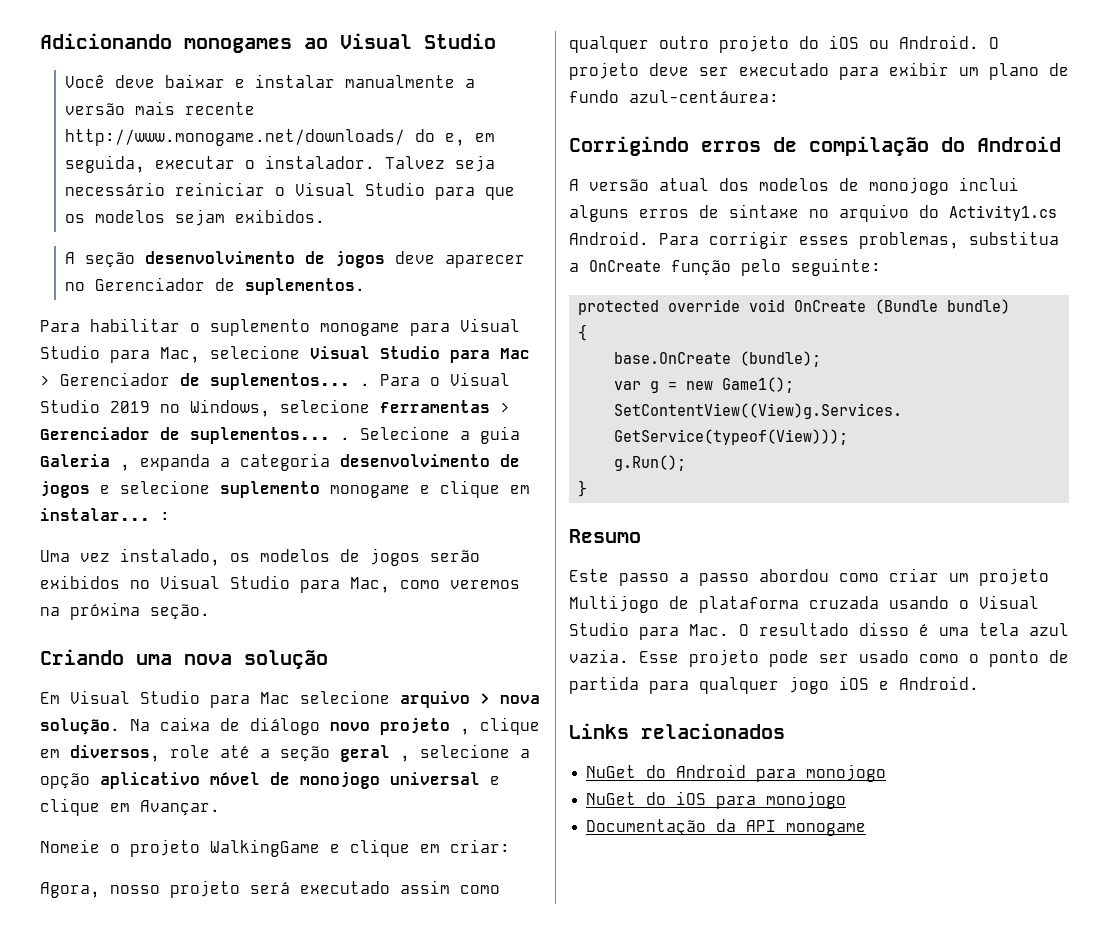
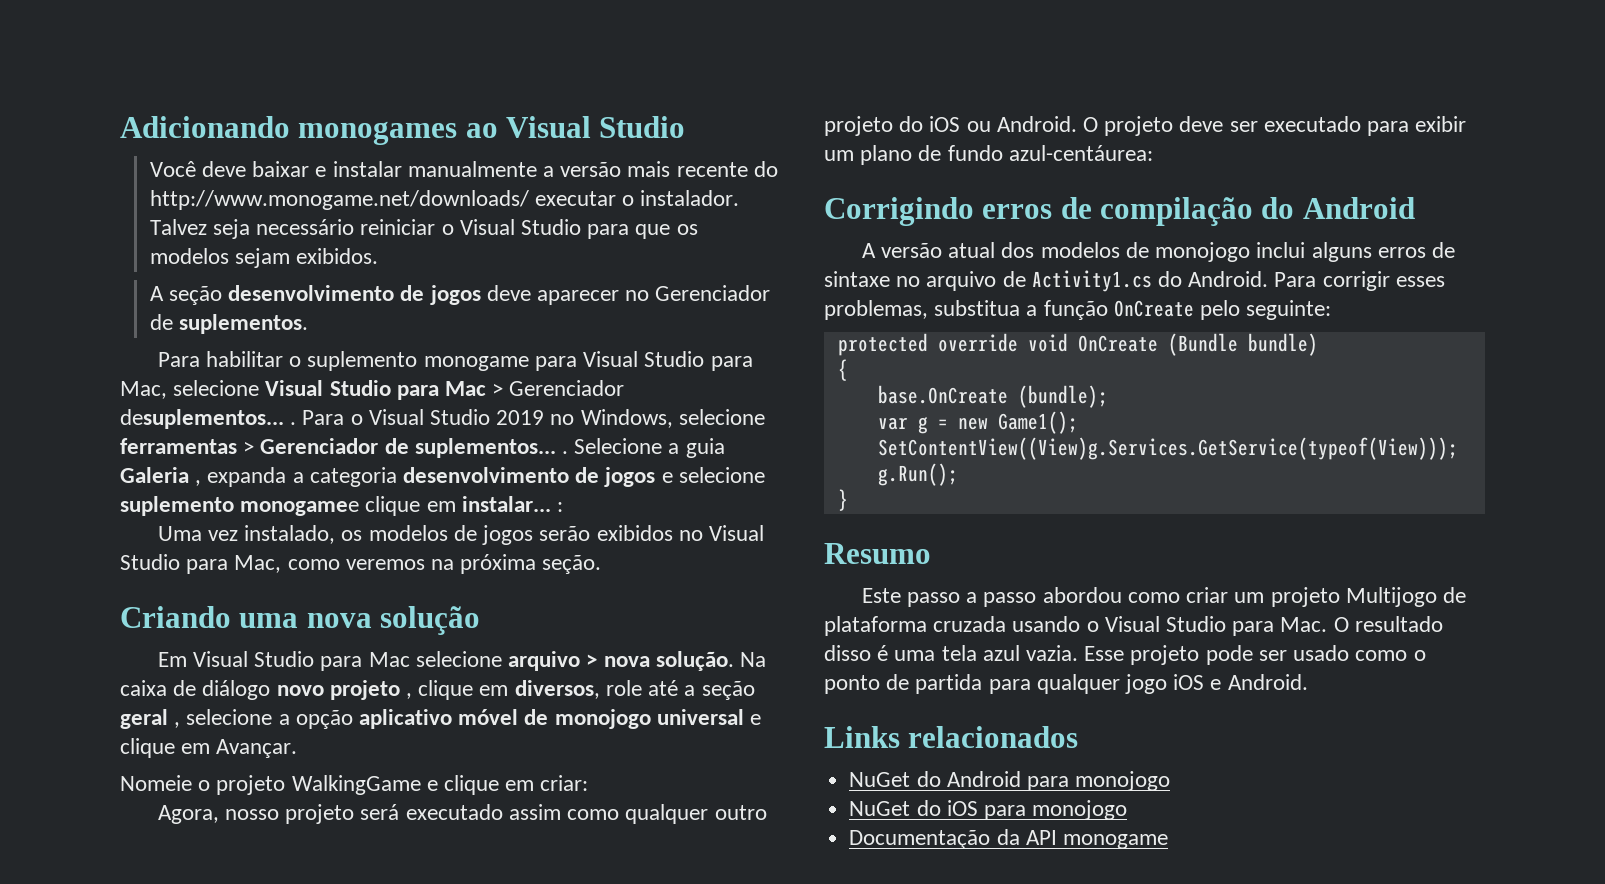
[64,129,495,146] [64,155,145,173] http://www.monogame.net/downloads/ do e, em seguida, -> [753,161,778,177] [149,190,529,210] do http://www.monogame.net/downloads/
[180,373,350,390] de suplementos... -> [120,409,284,429] desuplementos...
[330,485,430,498] monogame e -> [240,501,360,516] monogamee
[919,205,1057,221] do Activity1.cs -> [1002,270,1183,292] de Activity1.cs do
[589,260,731,276] OnCreate função -> [1043,300,1194,320] função OnCreate

